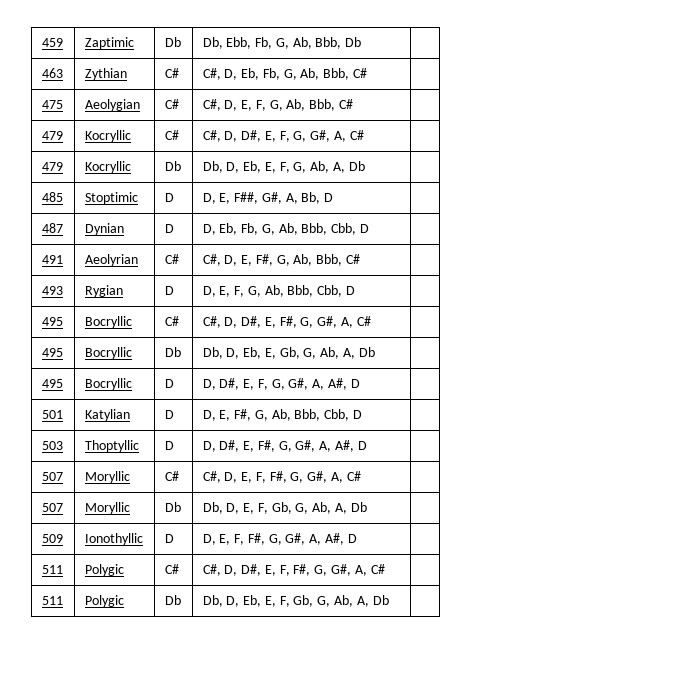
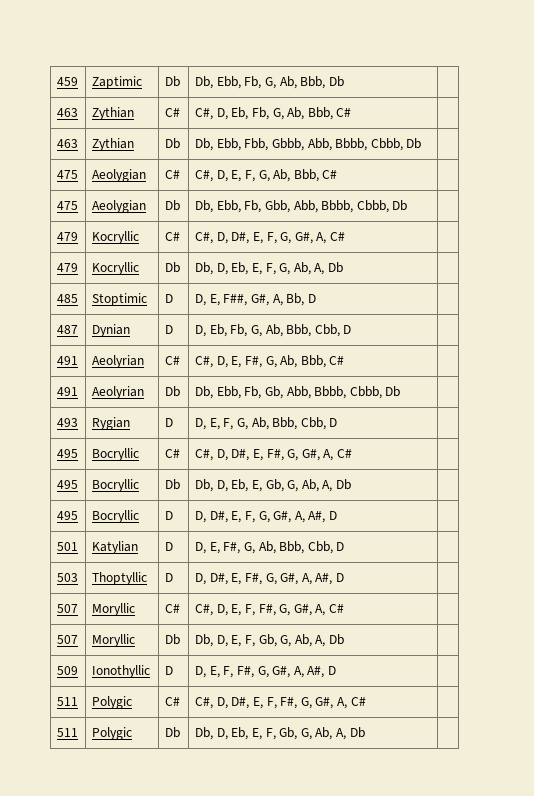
(368, 73) none -> [56,139,78,148] [91,138,134,151] [164,138,180,149] [194,138,422,151] // 463 | Zythian | Db | Db, Ebb, Fbb, Gbbb, Abb, Bbbb, Cbbb, Db |
(354, 104) none -> [56,201,78,210] [91,200,146,213] [164,200,180,211] [194,200,408,213] // 475 | Aeolygian | Db | Db, Ebb, Fb, Gbb, Abb, Bbbb, Cbbb, Db |
(361, 259) none -> [56,387,78,396] [91,386,144,399] [164,386,180,397] [194,386,401,399] // 491 | Aeolyrian | Db | Db, Ebb, Fb, Gb, Abb, Bbbb, Cbbb, Db |

